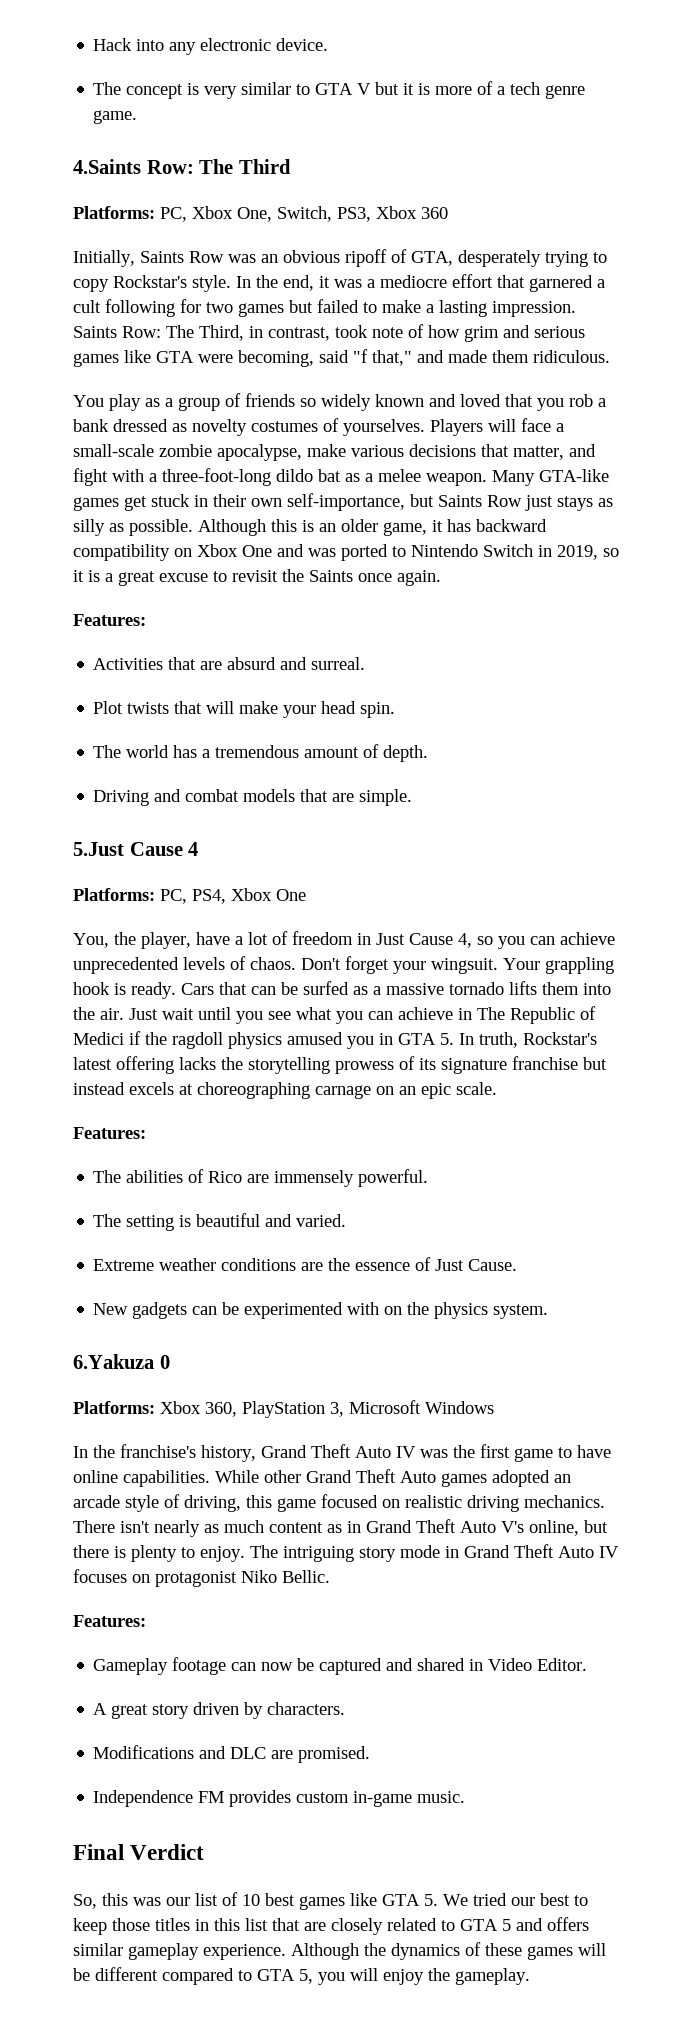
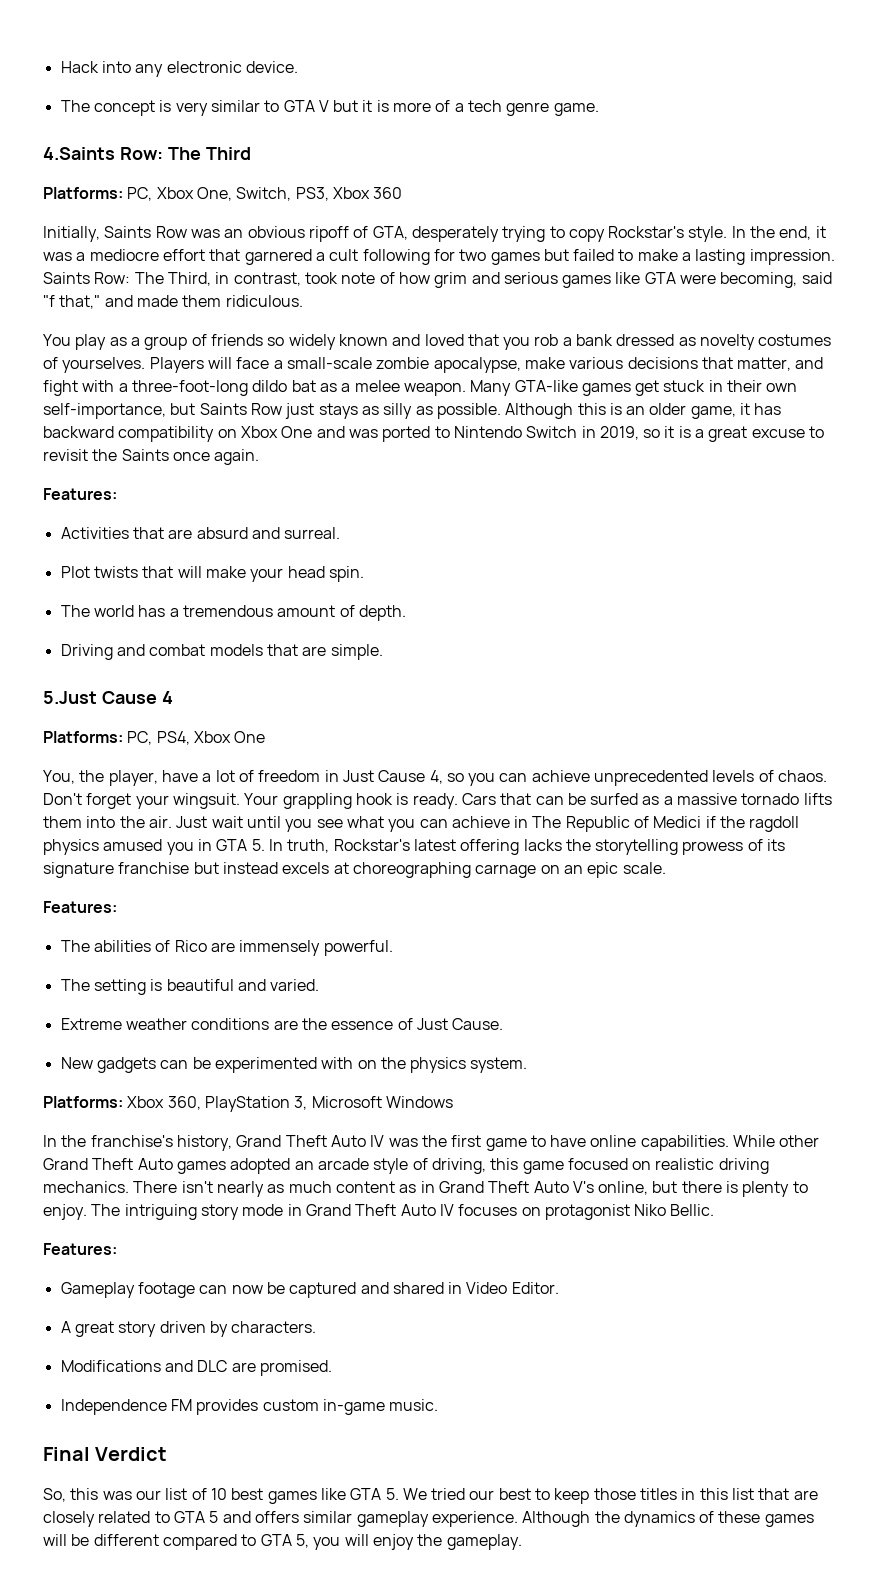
[73,1354,170,1369] // 6.Yakuza 0 -> (528, 1065) none

